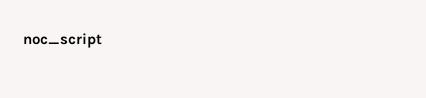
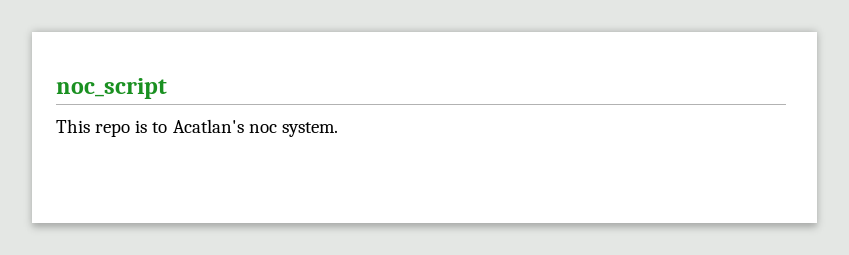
(102, 40) none -> [56,119,338,137] // This repo is to Acatlan's noc system.

